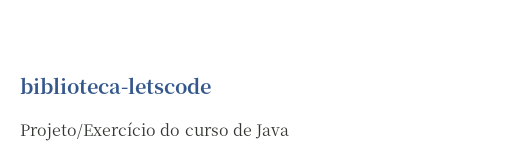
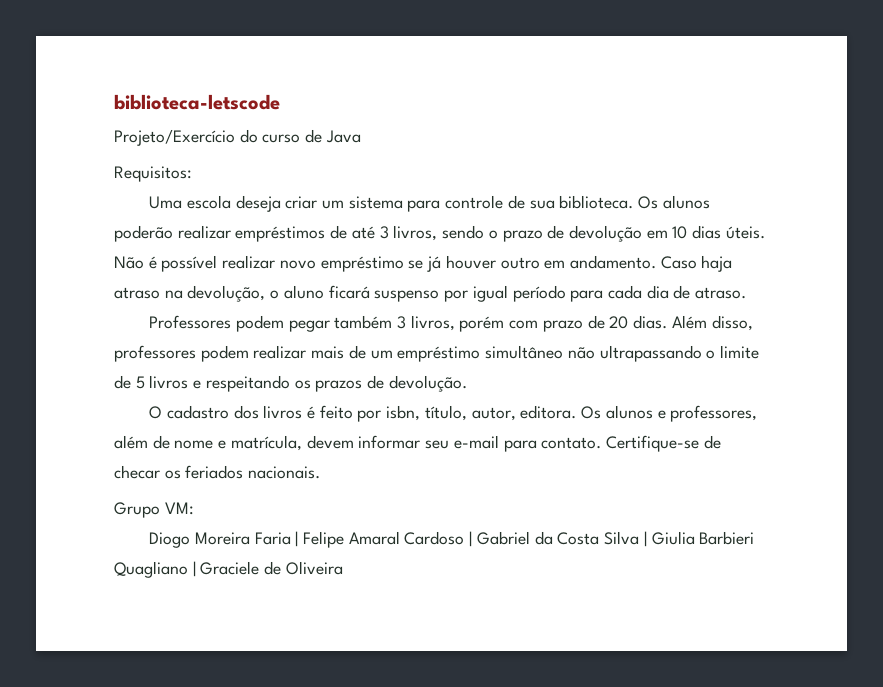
(290, 131) none -> [114,166,192,182] [149,195,710,212] [114,225,765,242] [114,255,733,272] [114,285,747,302] [149,315,753,332] [114,345,759,362] [114,375,467,392] [149,405,758,422] [114,435,721,452] [114,465,321,479] [114,502,194,518] [149,531,755,548] [114,561,343,578] // Requisitos: // Uma escola deseja criar um sistema para controle de sua biblioteca. Os alunos poderão realizar empréstimos de até 3 livros, sendo o prazo de devolução em 10 dias úteis. Não é possível realizar novo empréstimo se já houver outro em andamento. Caso haja atraso na devolução, o aluno ficará suspenso por igual período para cada dia de atraso. // Professores podem pegar também 3 livros, porém com prazo de 20 dias. Além disso, professores podem realizar mais de um empréstimo simultâneo não ultrapassando o limite de 5 livros e respeitando os prazos de devolução. // O cadastro dos livros é feito por isbn, título, autor, editora. Os alunos e professores, além de nome e matrícula, devem informar seu e-mail para contato. Certifique-se de checar os feriados nacionais. // Grupo VM: // Diogo Moreira Faria | Felipe Amaral Cardoso | Gabriel da Costa Silva | Giulia Barbieri Quagliano | Graciele de Oliveira

